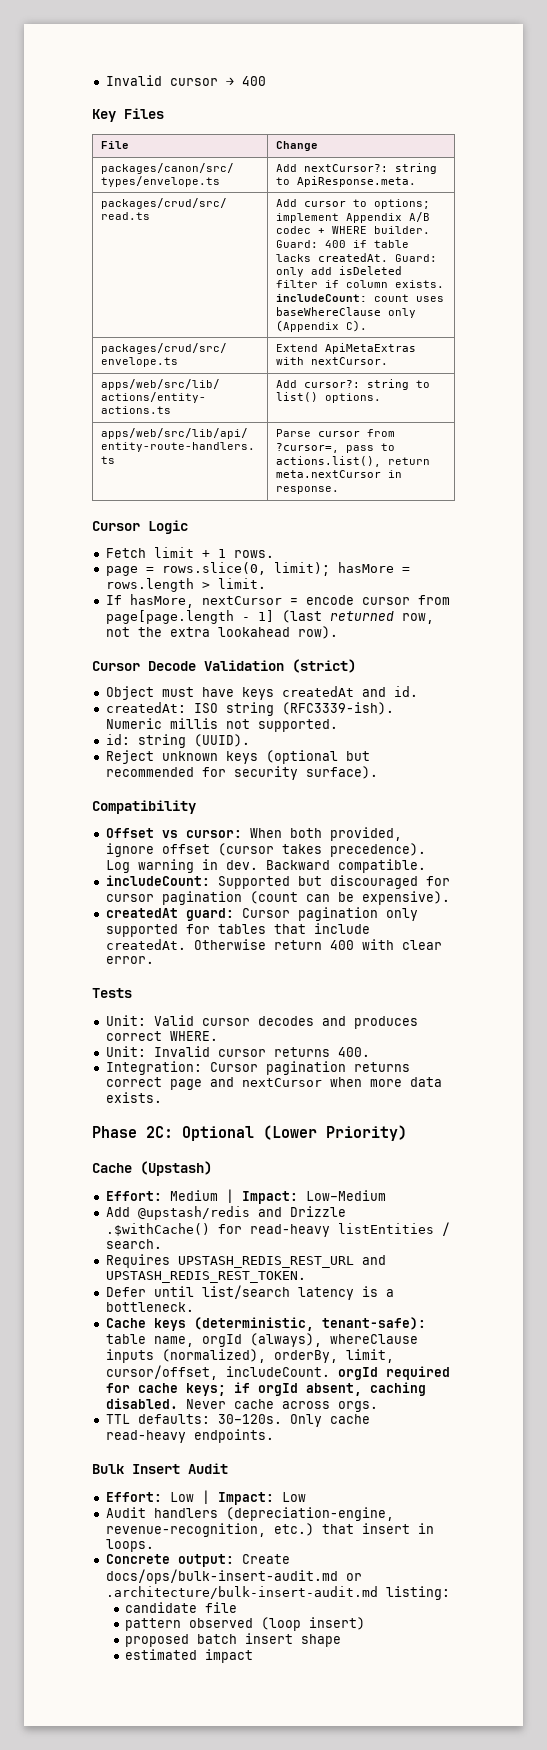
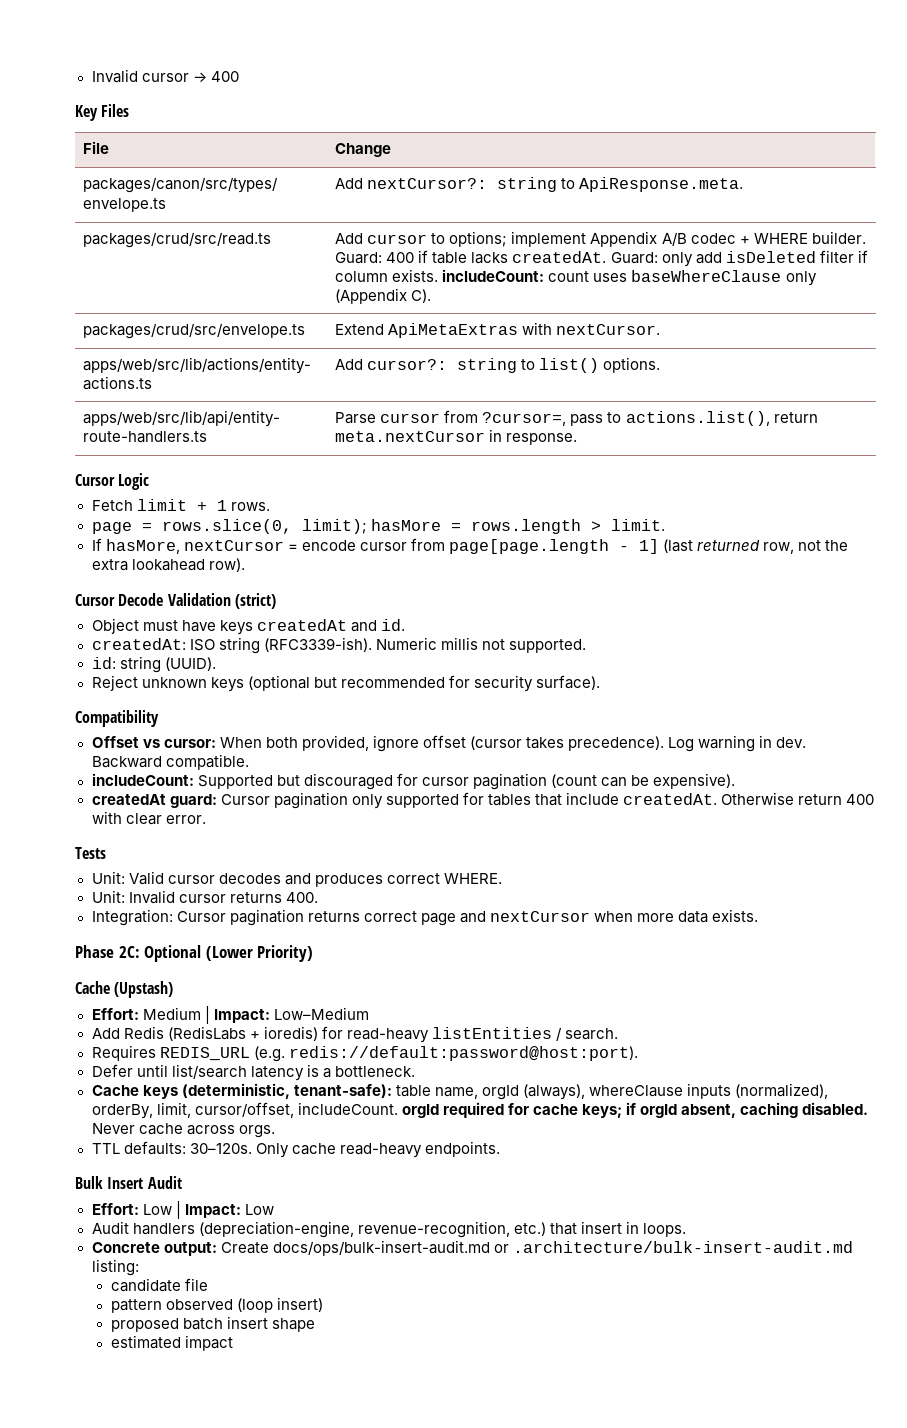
[137,1206,346,1220] [105,1223,210,1236] @upstash/redis and Drizzle .$withCache() -> [123,1026,318,1041] Redis (RedisLabs + ioredis)
[177,1255,386,1268] [105,1271,306,1283] UPSTASH_REDIS_REST_URL and UPSTASH_REDIS_REST_TOKEN. -> [159,1046,638,1062] REDIS_URL (e.g. redis://default:password@host:port).

